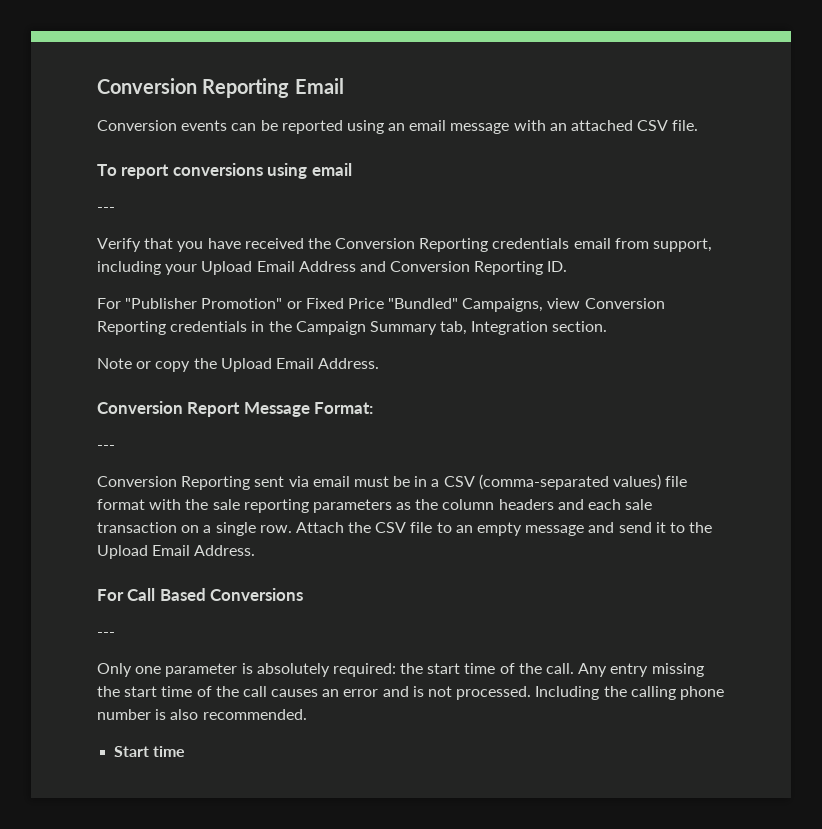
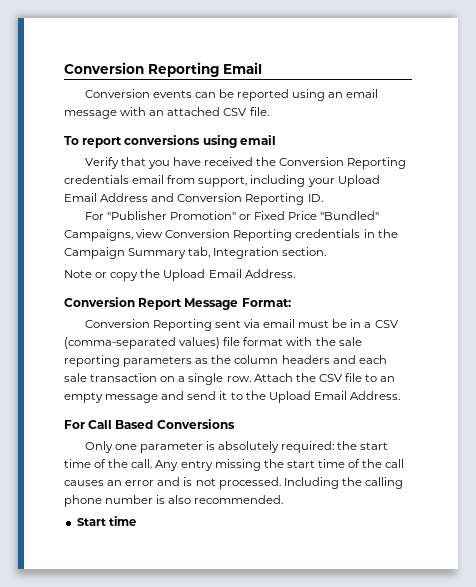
[97,207,115,212] // --- -> (276, 140) none
[97,445,115,450] // --- -> (291, 302) none
[97,632,115,637] // --- -> (235, 424) none

